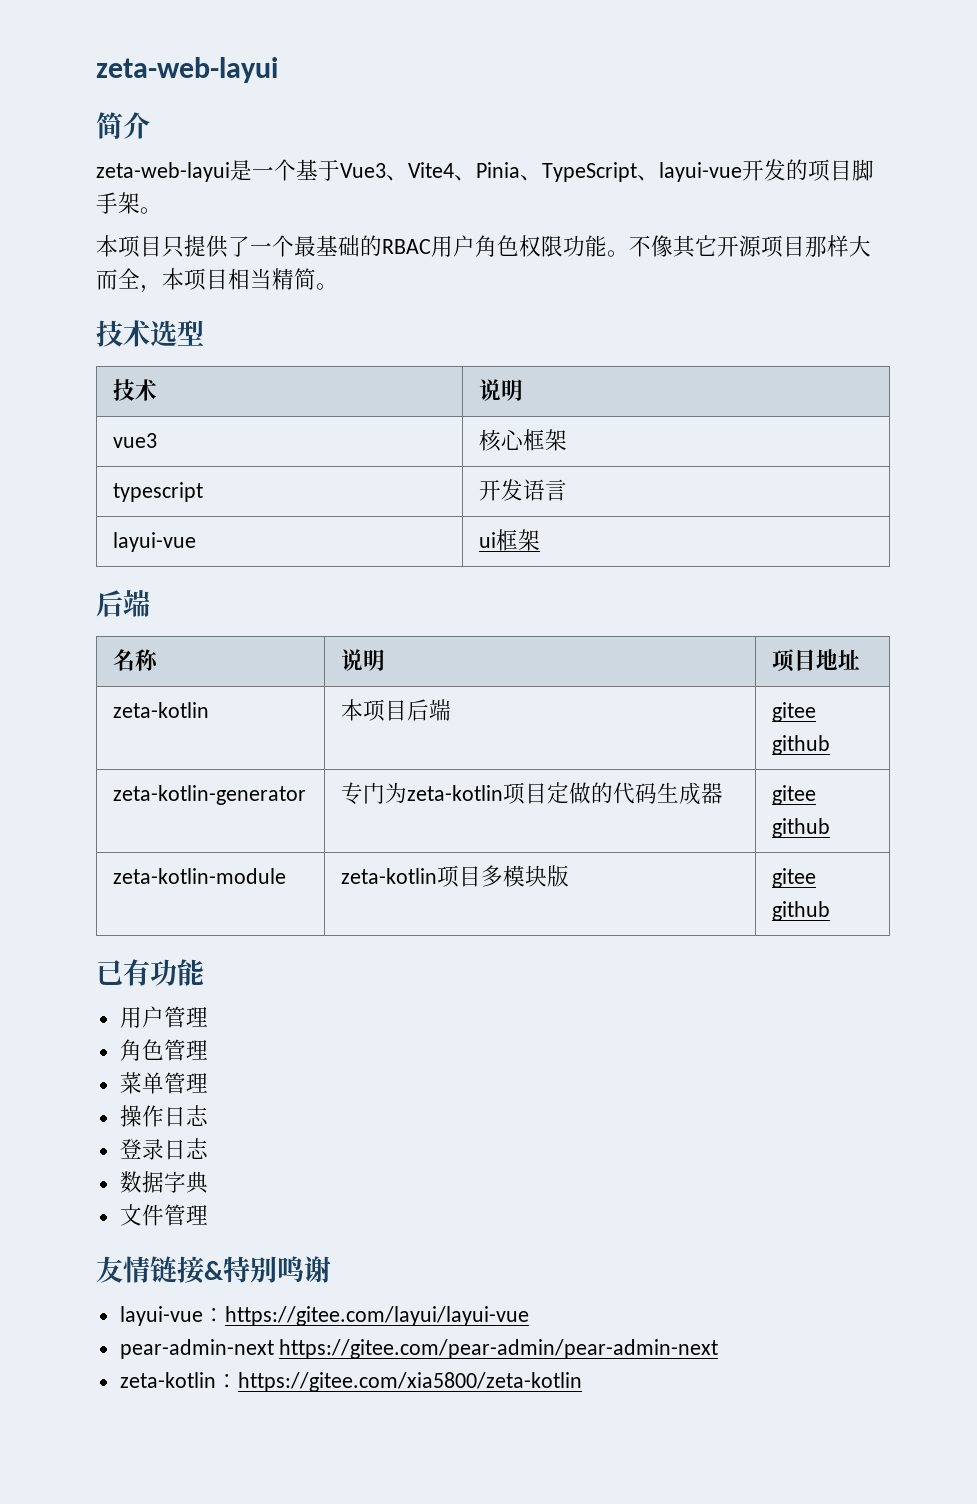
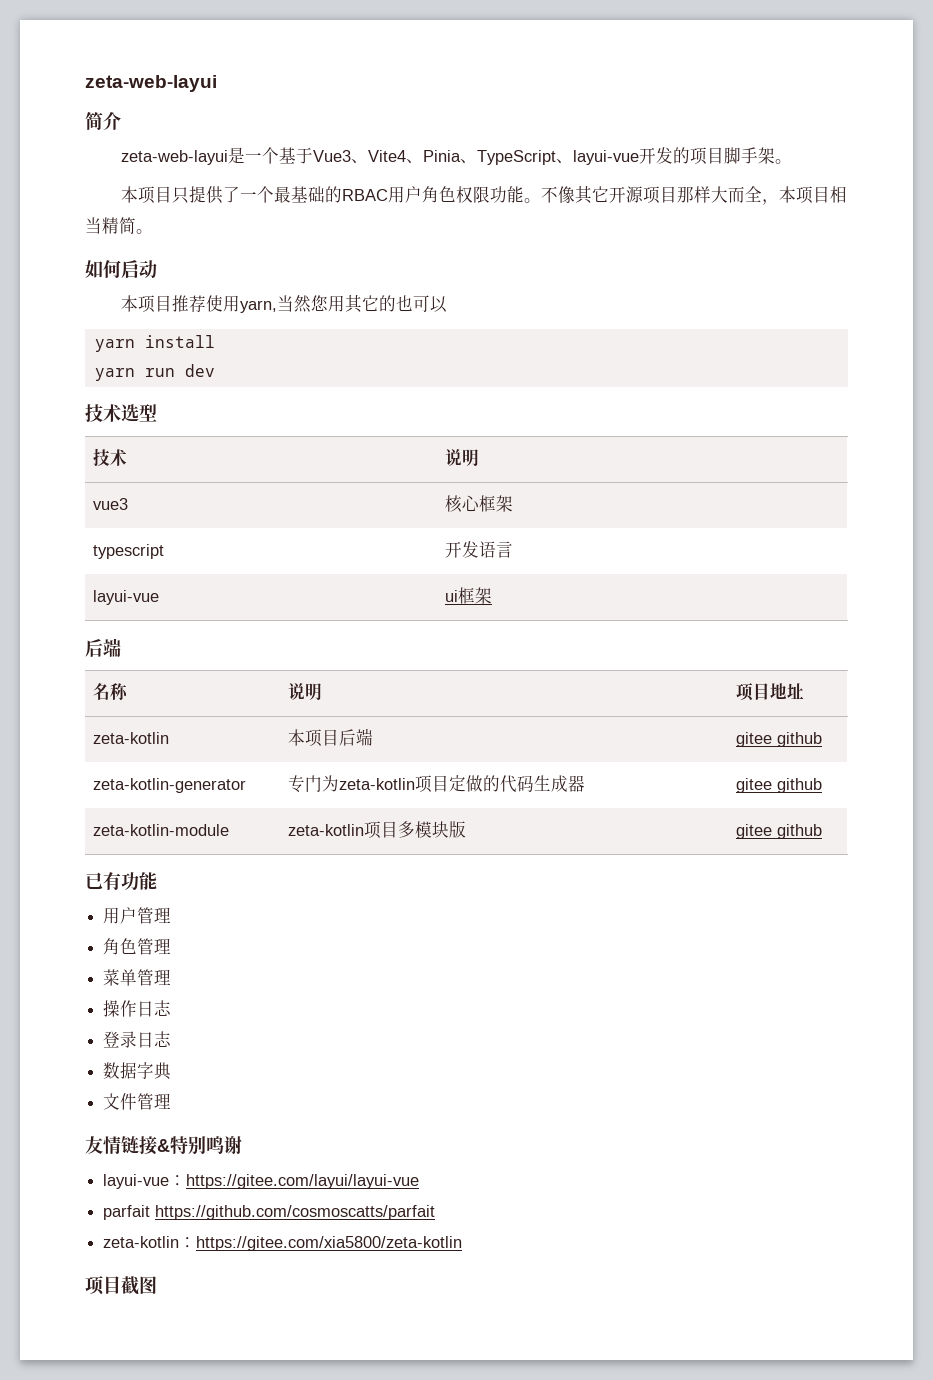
(338, 286) none -> [85,260,157,278] [120,295,447,313] [94,335,215,352] [94,364,215,381] // 如何启动 // 本项目推荐使用yarn,当然您用其它的也可以 // yarn install // yarn run dev
[119,1339,719,1359] pear-admin-next https://gitee.com/pear-admin/pear-admin-next -> [103,1205,436,1220] parfait https://github.com/cosmoscatts/parfait
(582, 1382) none -> [85,1276,157,1295] // 项目截图

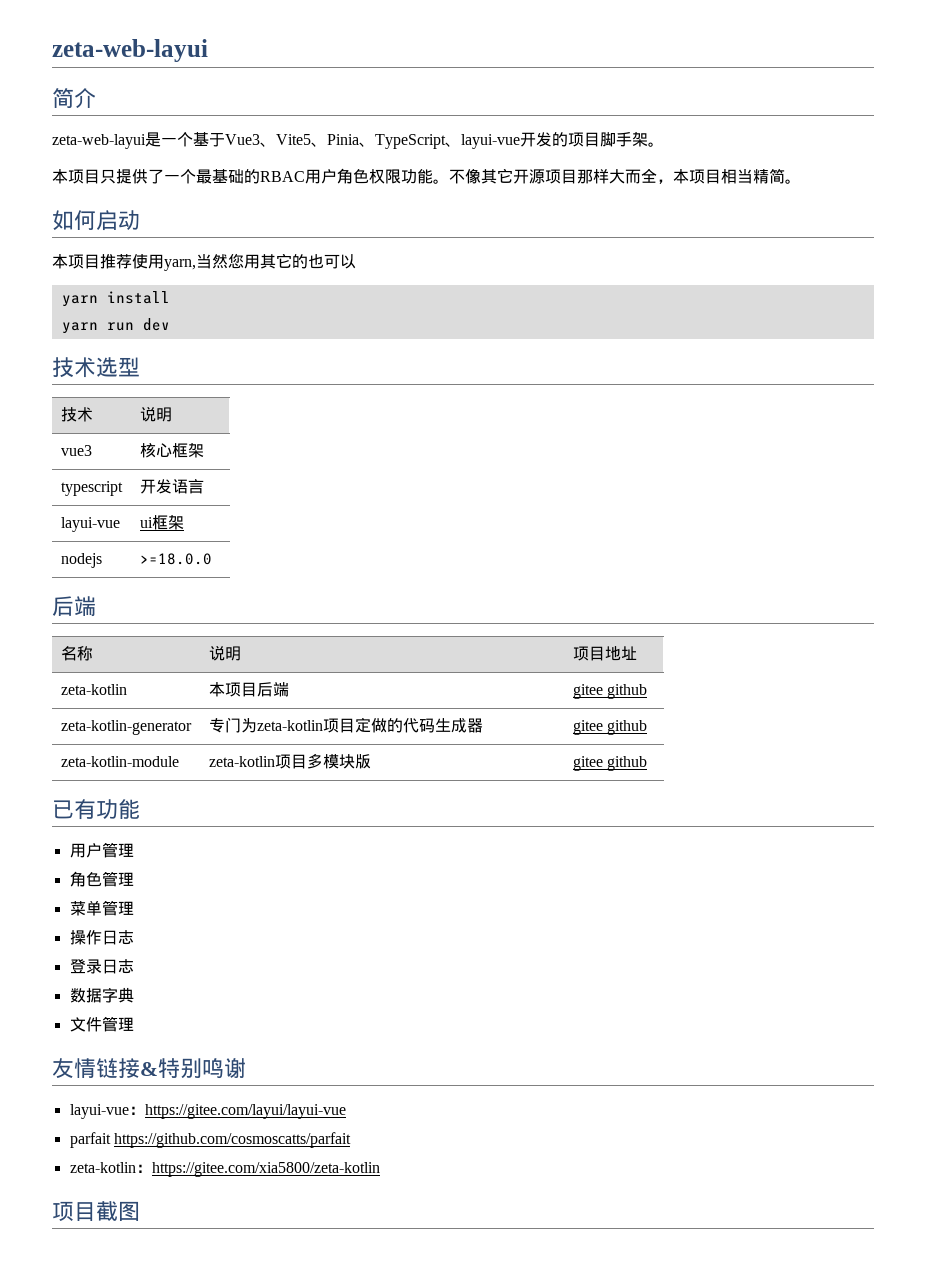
[367,150,406,162] Vite4 -> [276,134,311,145] Vite5
(492, 595) none -> [60,553,102,568] [139,553,212,565] // nodejs | >=18.0.0

